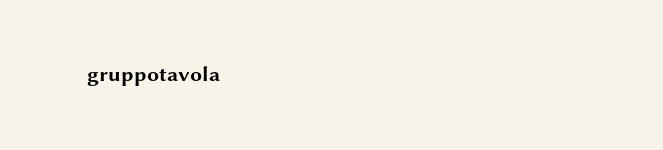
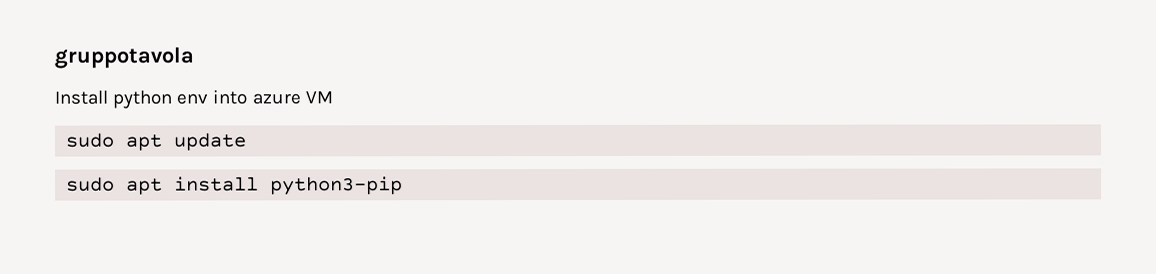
(220, 76) none -> [54,89,333,109] [65,132,248,151] [66,176,404,196] // Install python env into azure VM // sudo apt update // sudo apt install python3-pip

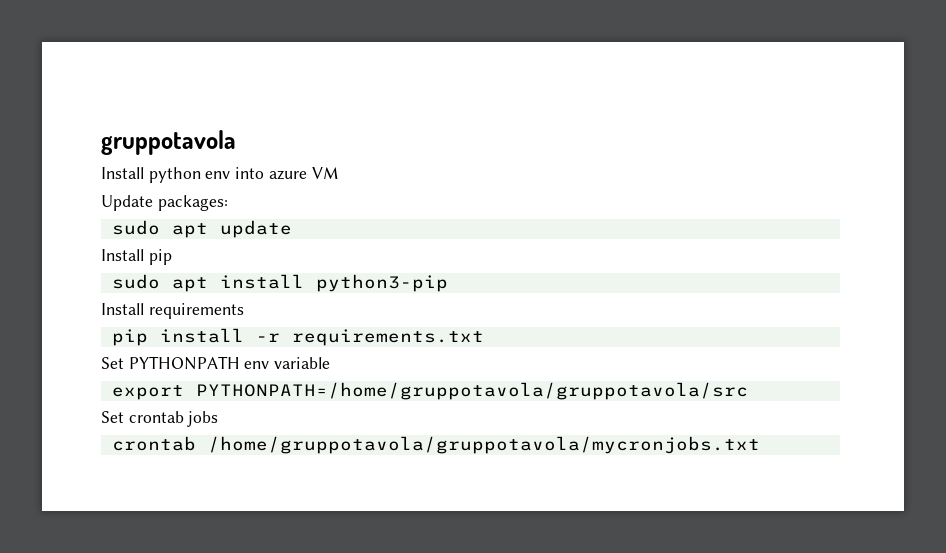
(333, 97) none -> [101,195,228,211] // Update packages:
(248, 141) none -> [101,249,172,265] // Install pip
(404, 186) none -> [101,303,244,319] [111,328,484,346] [101,356,331,370] [111,382,748,400] [101,411,219,427] [111,436,760,454] // Install requirements // pip install -r requirements.txt // Set PYTHONPATH env variable // export PYTHONPATH=/home/gruppotavola/gruppotavola/src // Set crontab jobs // crontab /home/gruppotavola/gruppotavola/mycronjobs.txt

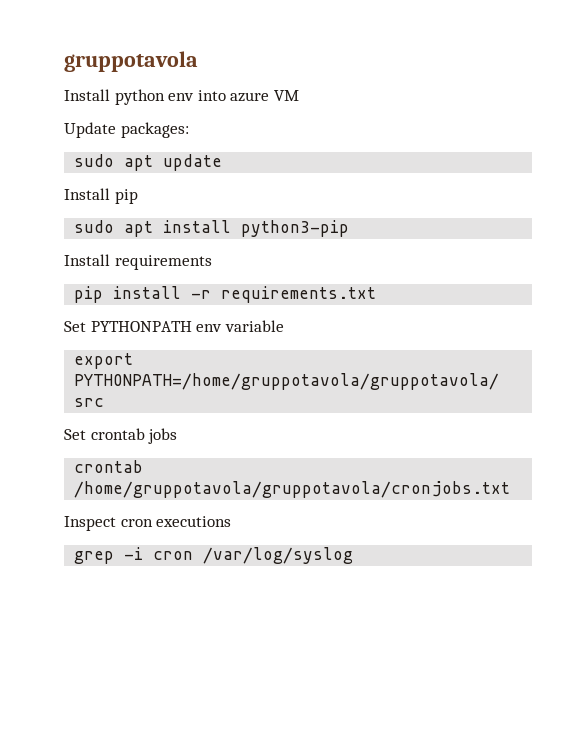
[207,436,760,454] /home/gruppotavola/gruppotavola/mycronjobs.txt -> [74,481,511,498] [64,516,232,531] [74,547,354,564] /home/gruppotavola/gruppotavola/cronjobs.txt // Inspect cron executions // grep -i cron /var/log/syslog

